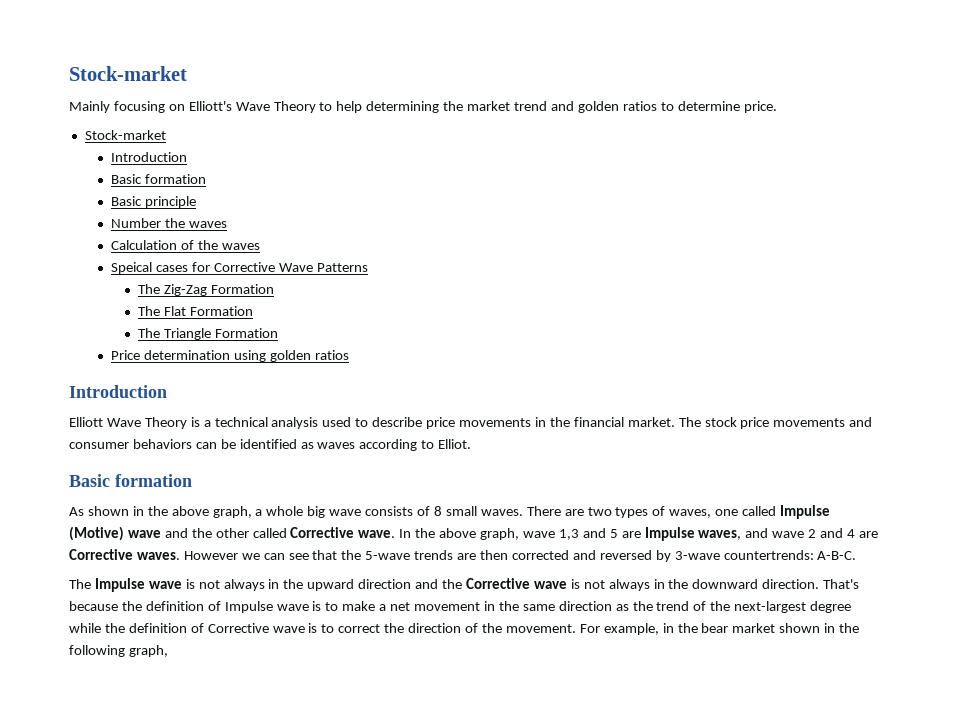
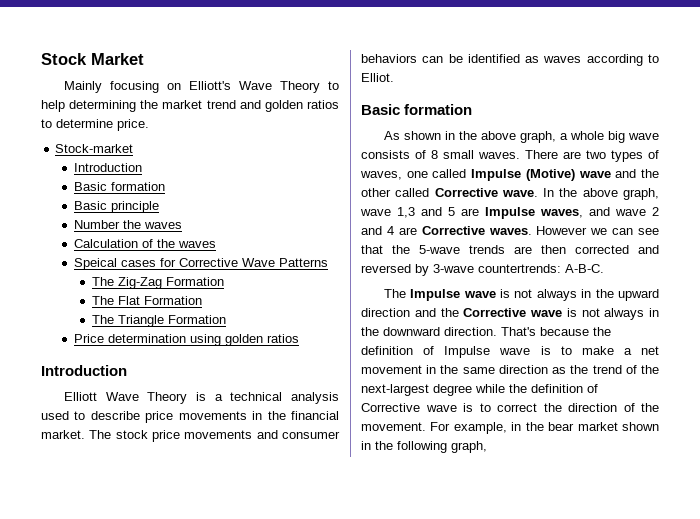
[69,66,187,81] Stock-market -> [41,53,144,65] Stock Market

